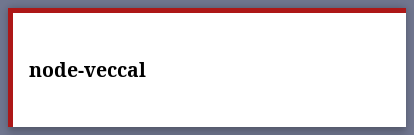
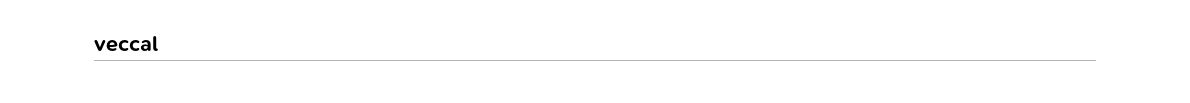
[29,62,146,77] node-veccal -> [94,36,158,52] veccal

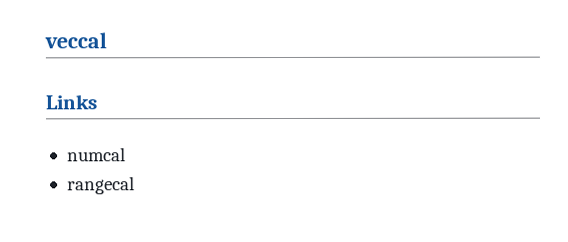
(158, 44) none -> [45,94,97,110] [66,147,126,162] [66,176,135,195] // Links // numcal // rangecal

